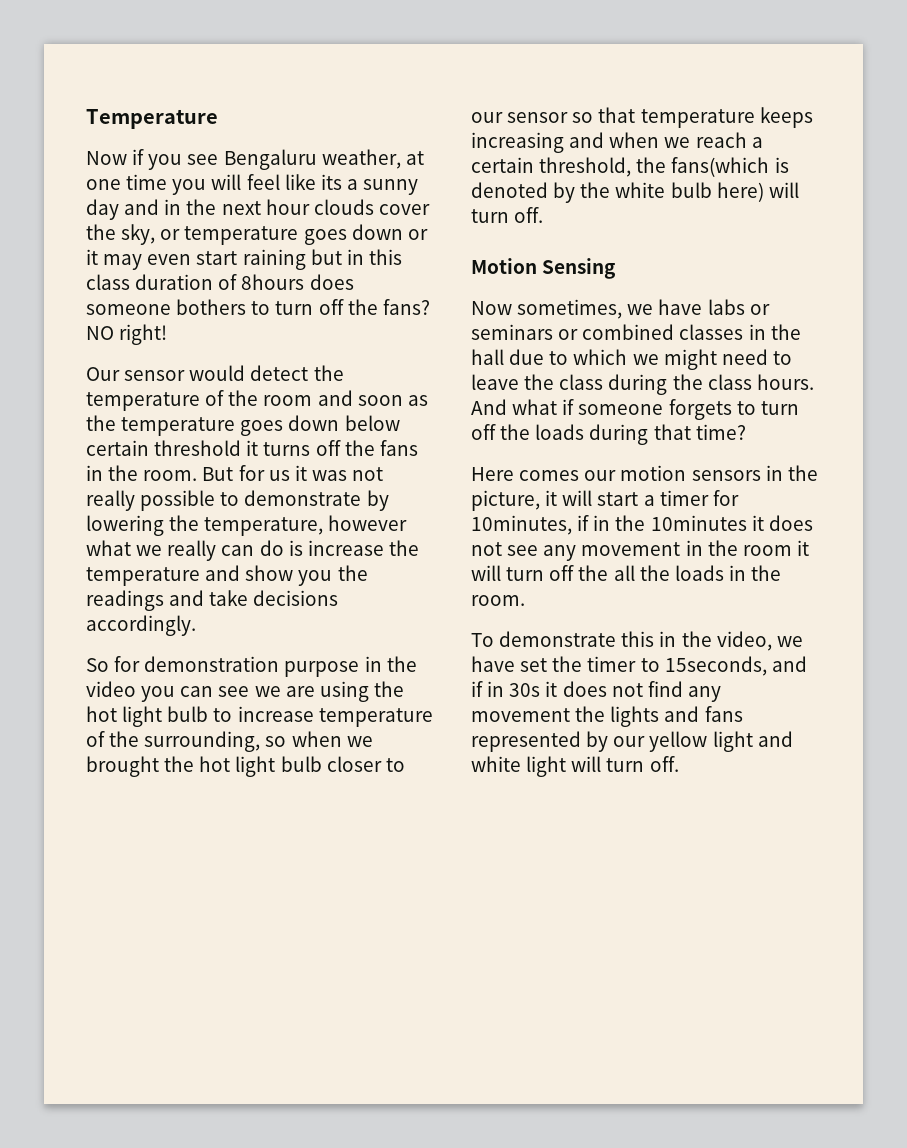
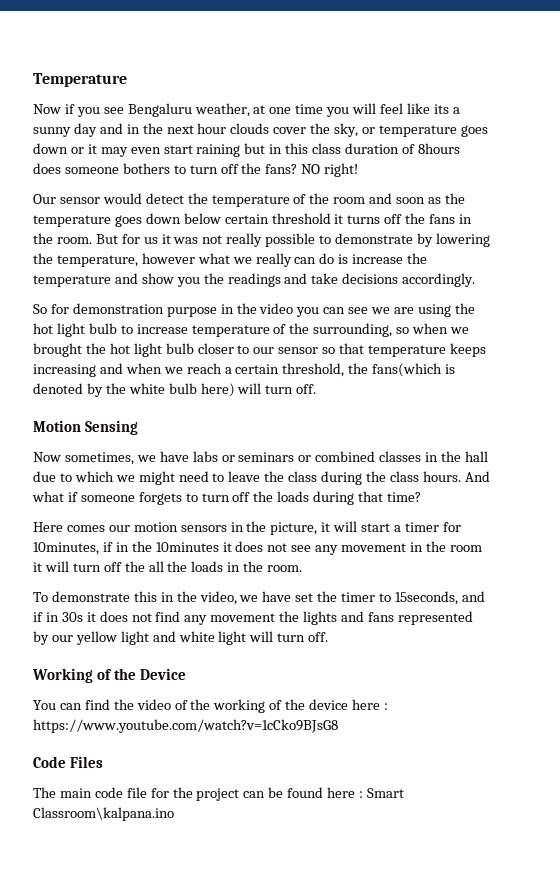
(679, 764) none -> [32,668,186,683] [33,699,388,713] [33,719,338,733] [33,756,103,768] [33,787,404,801] [33,807,174,821] // Working of the Device // You can find the video of the working of the device here : https://www.youtube.com/watch?v=1cCko9BJsG8 // Code Files // The main code file for the project can be found here : Smart Classroom\kalpana.ino

